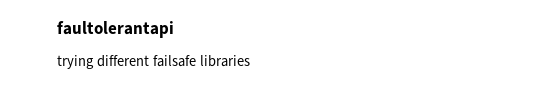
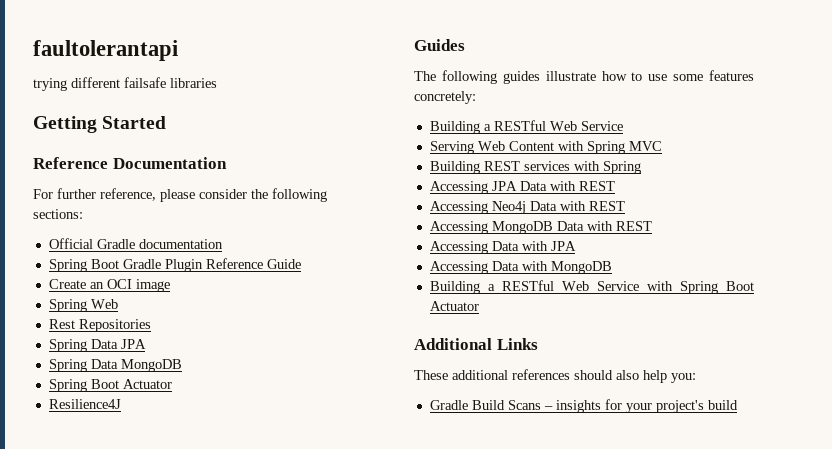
(250, 61) none -> [33,116,167,133] [33,157,227,169] [33,188,327,202] [33,209,83,219] [48,238,223,249] [48,258,301,272] [48,279,170,292] [48,299,118,312] [48,319,151,332] [48,339,146,352] [48,359,182,372] [48,379,172,392] [48,399,121,409] [414,39,465,51] [414,70,754,84] [414,91,476,104] [429,120,623,134] [429,141,662,154] [429,161,641,174] [429,181,615,194] [429,201,625,214] [429,221,652,234] [429,241,576,254] [429,261,612,274] [429,280,754,294] [429,301,479,311] [414,338,538,350] [414,369,696,383] [429,399,738,413] // Getting Started // Reference Documentation // For further reference, please consider the following sections: // Official Gradle documentation // Spring Boot Gradle Plugin Reference Guide // Create an OCI image // Spring Web // Rest Repositories // Spring Data JPA // Spring Data MongoDB // Spring Boot Actuator // Resilience4J // Guides // The following guides illustrate how to use some features concretely: // Building a RESTful Web Service // Serving Web Content with Spring MVC // Building REST services with Spring // Accessing JPA Data with REST // Accessing Neo4j Data with REST // Accessing MongoDB Data with REST // Accessing Data with JPA // Accessing Data with MongoDB // Building a RESTful Web Service with Spring Boot Actuator // Additional Links // These additional references should also help you: // Gradle Build Scans – insights for your project's build

